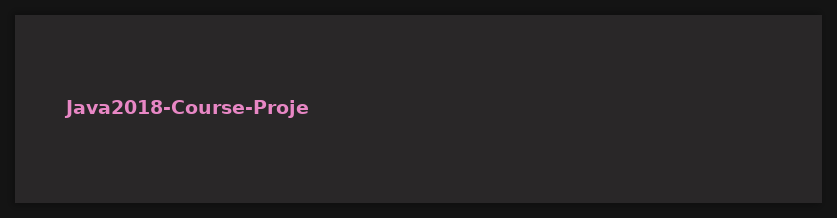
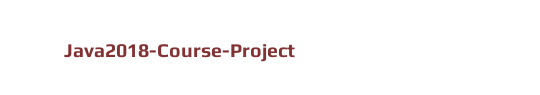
[64,100,309,118] Java2018-Course-Proje -> [64,44,295,62] Java2018-Course-Project

